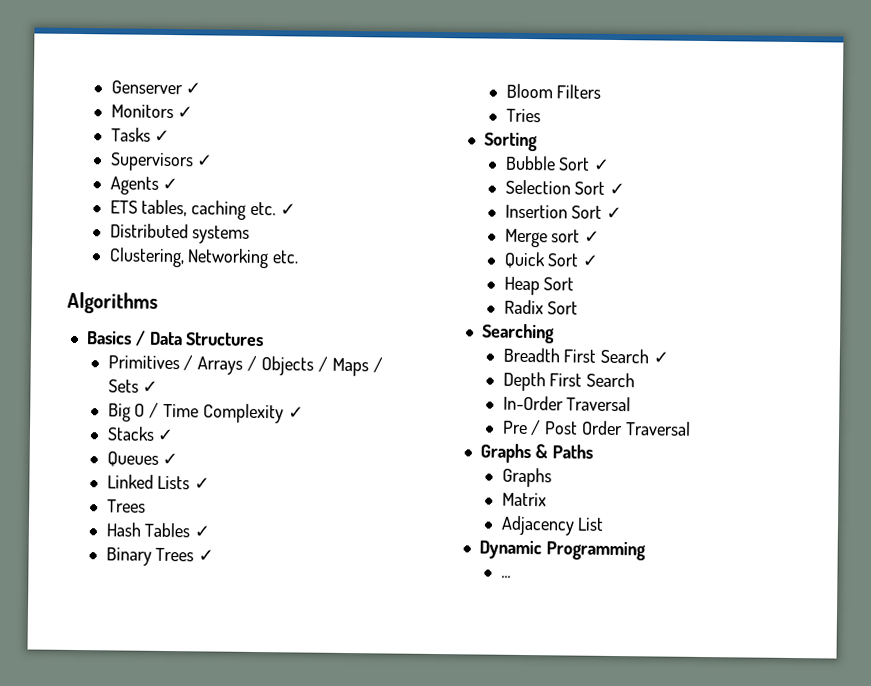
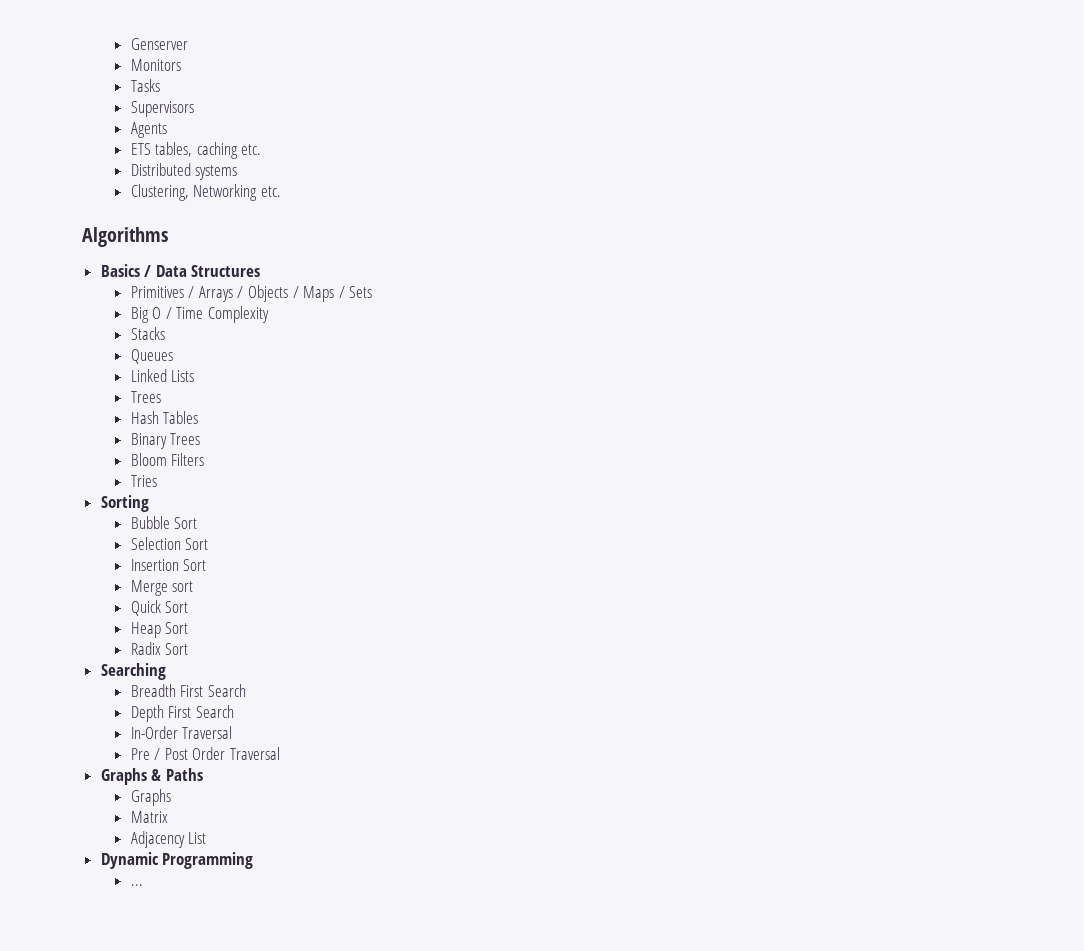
[185,82,202,95] ✓ -> (188, 44) none
[177,106,194,119] ✓ -> (181, 65) none
[154,129,171,143] ✓ -> (160, 85) none
[196,154,214,167] ✓ -> (194, 109) none
[162,177,179,191] ✓ -> (167, 130) none
[279,203,296,216] ✓ -> (262, 149) none
[142,380,159,393] ✓ -> (373, 292) none
[287,406,304,419] ✓ -> (269, 314) none
[157,428,175,442] ✓ -> (165, 333) none
[162,452,179,466] ✓ -> (173, 356) none
[194,477,211,490] ✓ -> (195, 376) none
[194,525,211,538] ✓ -> (199, 417) none
[198,549,215,562] ✓ -> (201, 439) none
[593,158,611,171] ✓ -> (198, 523) none
[609,182,626,196] ✓ -> (209, 544) none
[606,206,623,220] ✓ -> (207, 565) none
[584,230,601,243] ✓ -> (194, 586) none
[582,254,599,267] ✓ -> (189, 607) none
[653,351,670,364] ✓ -> (246, 690) none

